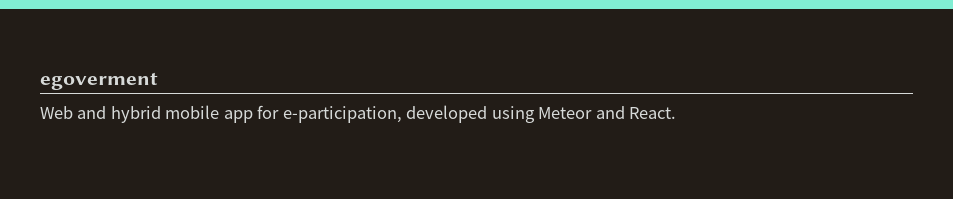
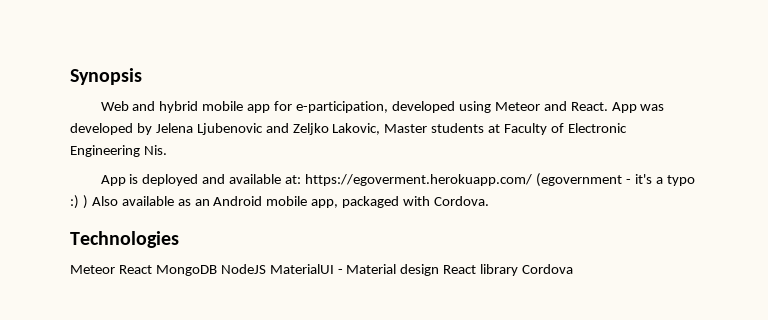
[40,72,158,90] egoverment -> [70,68,142,85] Synopsis
(677, 113) none -> [611,102,665,113] [70,123,627,135] [70,145,167,157] [100,173,695,187] [70,195,490,209] [70,231,179,248] [70,264,574,276] App was developed by Jelena Ljubenovic and Zeljko Lakovic, Master students at Faculty of Electronic Engineering Nis. // App is deployed and available at: https://egoverment.herokuapp.com/ (egovernment - it's a typo :) ) Also available as an Android mobile app, packaged with Cordova. // Technologies // Meteor React MongoDB NodeJS MaterialUI - Material design React library Cordova

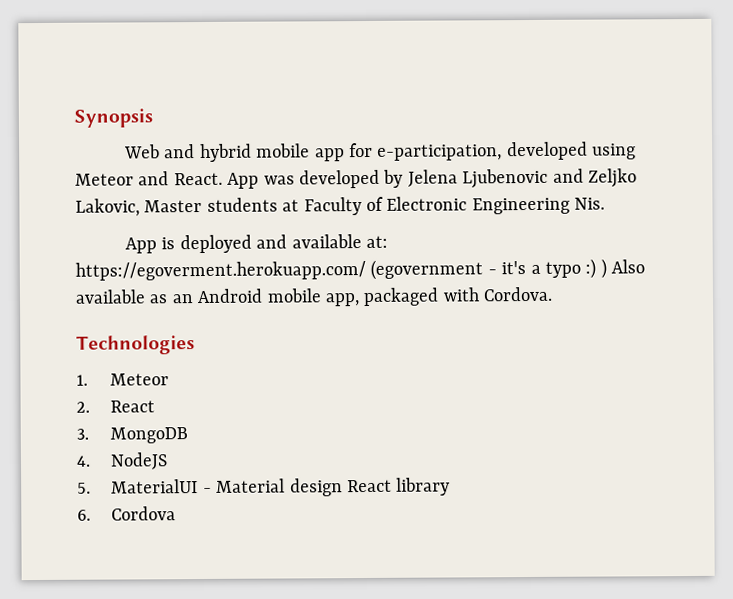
[70,265,152,274] Meteor React -> [76,373,170,386] [76,400,156,413] [76,428,89,440] 1. Meteor // 2. React // 3.
(217, 270) none -> [76,455,91,467] // 4.
(266, 269) none -> [77,482,91,494] // 5.
(519, 270) none -> [77,509,91,521] // 6.

